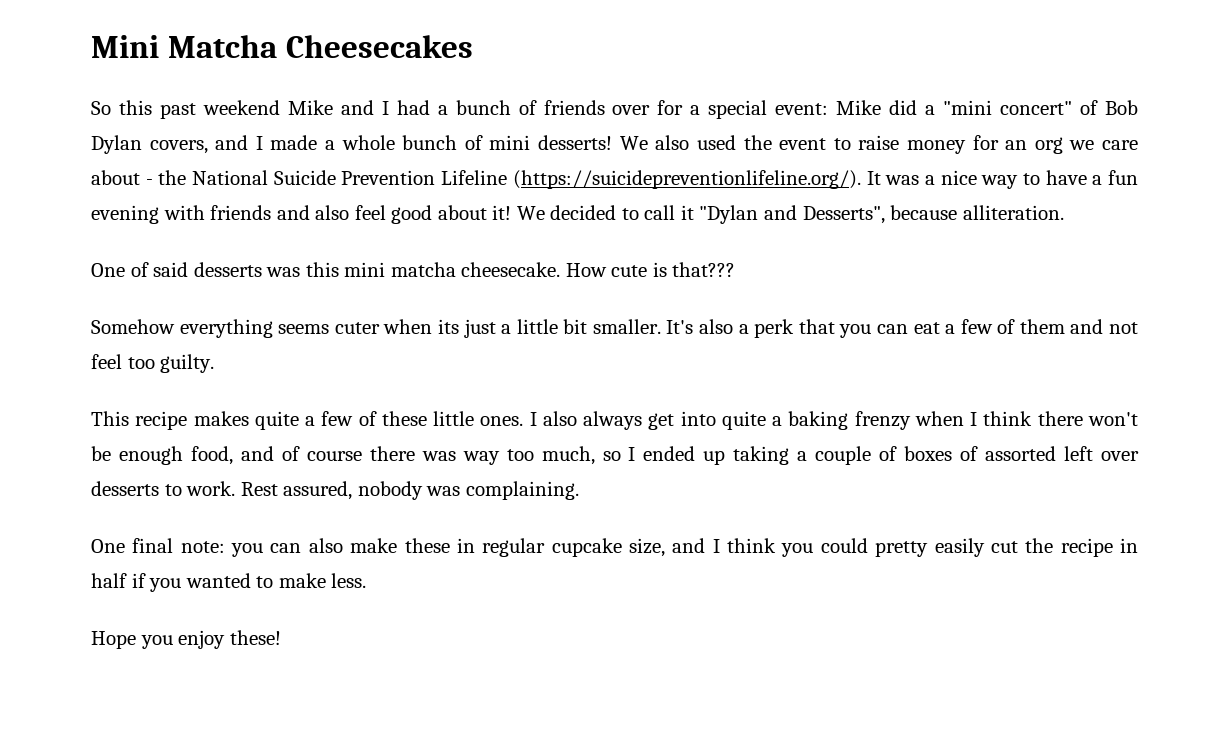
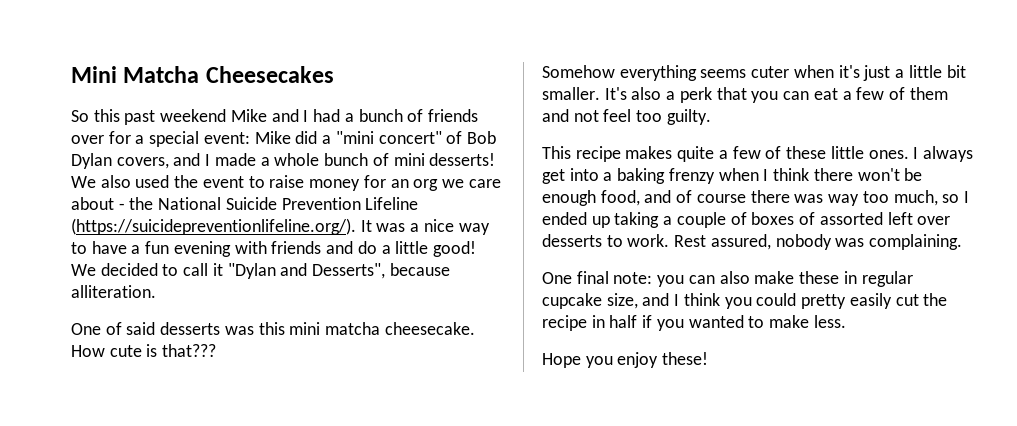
[315,205,512,224] also feel good about it! -> [357,241,476,257] do a little good!
[437,319,459,334] its -> [838,65,860,78] it's
[542,411,577,426] also -> (919, 153) none
[721,411,766,430] quite -> (599, 174) none

